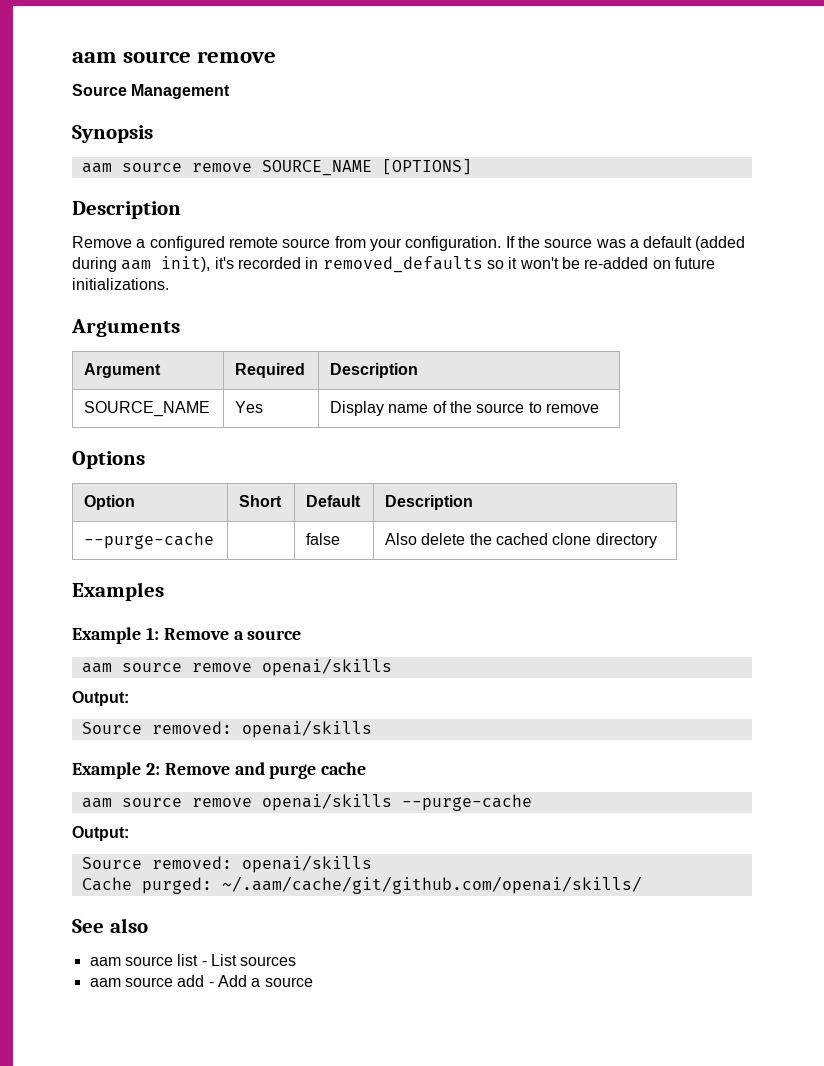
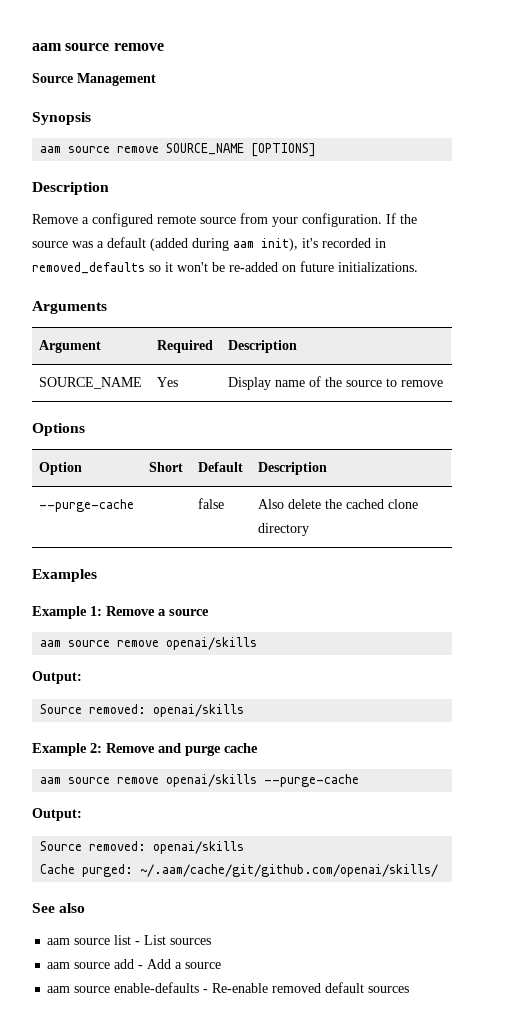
(313, 982) none -> [47,982,410,993] // aam source enable-defaults - Re-enable removed default sources

